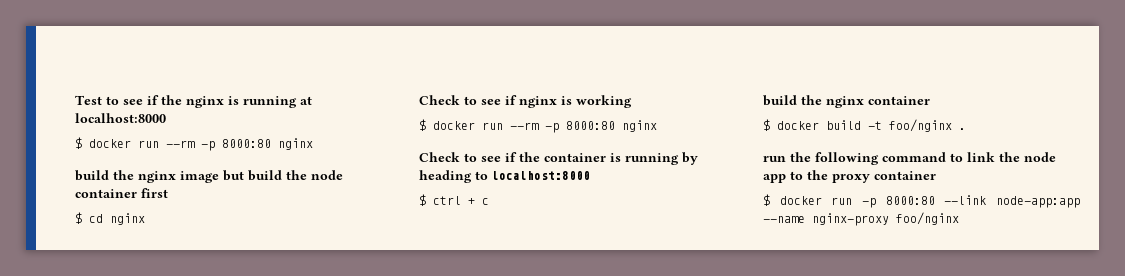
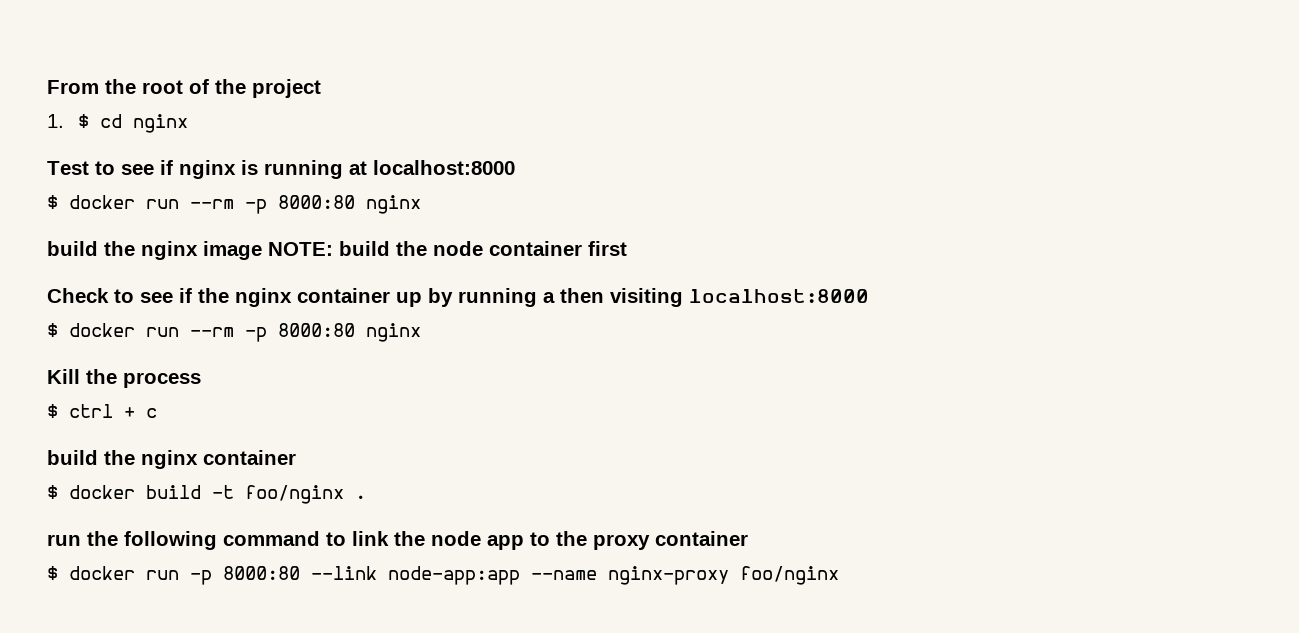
(75, 100) none -> [47,79,321,98] [47,114,189,133] From the root of the project // 1. $ cd nginx //
[161,95,182,105] the -> (173, 167) none
[223,170,244,181] but -> [268,242,333,256] NOTE:
[75,212,145,225] [419,95,632,108] [419,119,657,133] [419,152,698,165] [419,170,590,183] // $ cd nginx // Check to see if nginx is working // $ docker run --rm -p 8000:80 nginx // Check to see if the container is running by heading to localhost:8000 -> [47,288,869,307] [47,323,421,342] [47,369,201,388] // Check to see if the nginx container up by running a then visiting localhost:8000 // $ docker run --rm -p 8000:80 nginx // Kill the process

